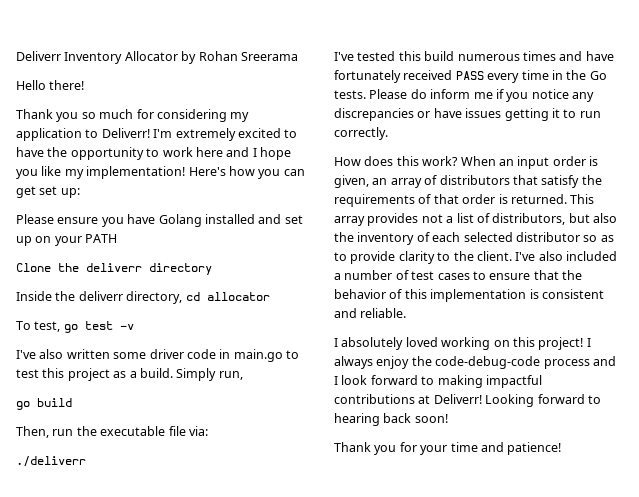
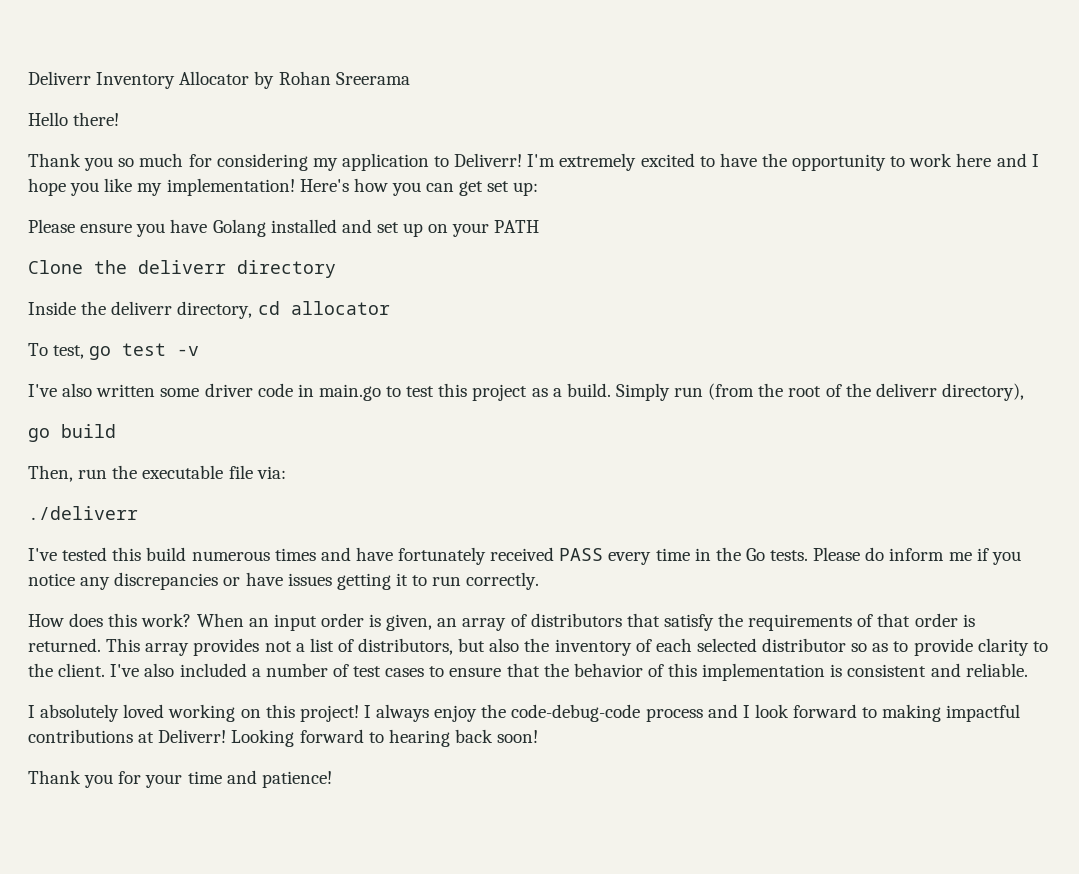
[218,371,243,380] run, -> [674,383,1024,401] run (from the root of the deliverr directory),

